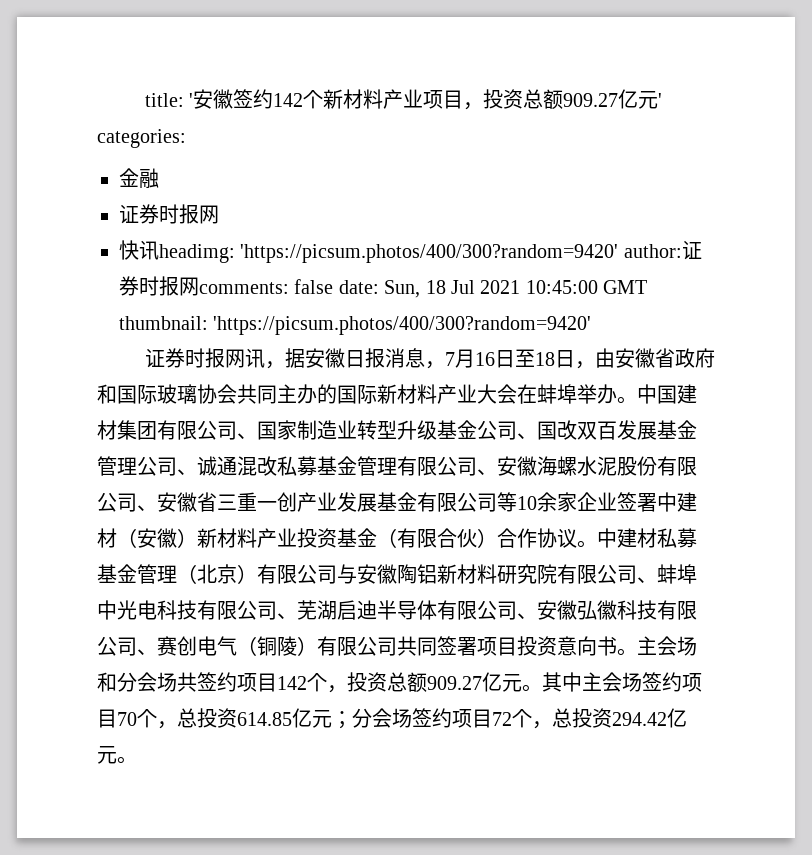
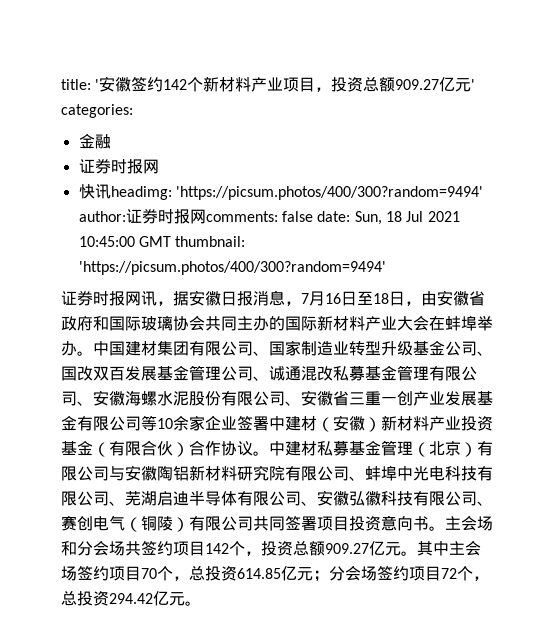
[240,244,619,263] 'https://picsum.photos/400/300?random=9420' -> [175,186,483,200] 'https://picsum.photos/400/300?random=9494'
[213,316,592,335] 'https://picsum.photos/400/300?random=9420' -> [78,261,386,275] 'https://picsum.photos/400/300?random=9494'

